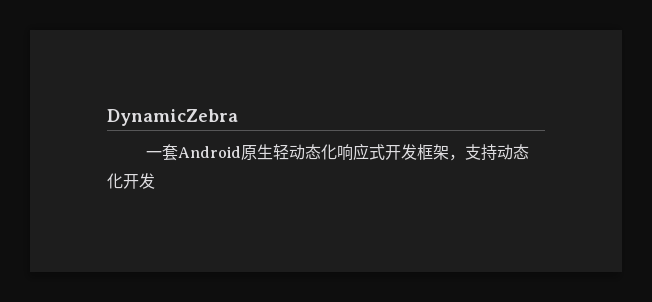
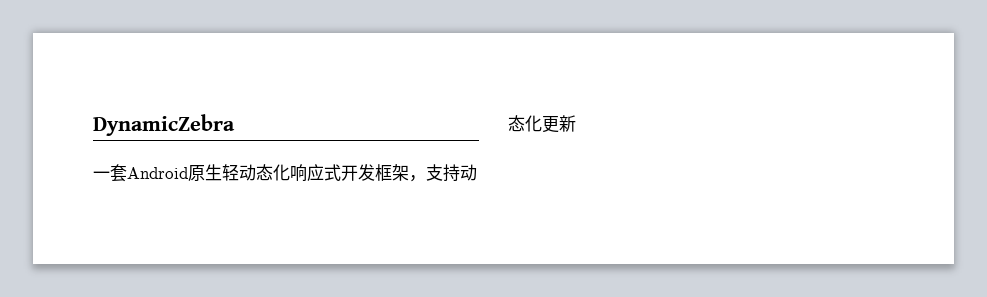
[123,173,155,189] 开发 -> [542,115,576,133] 更新

